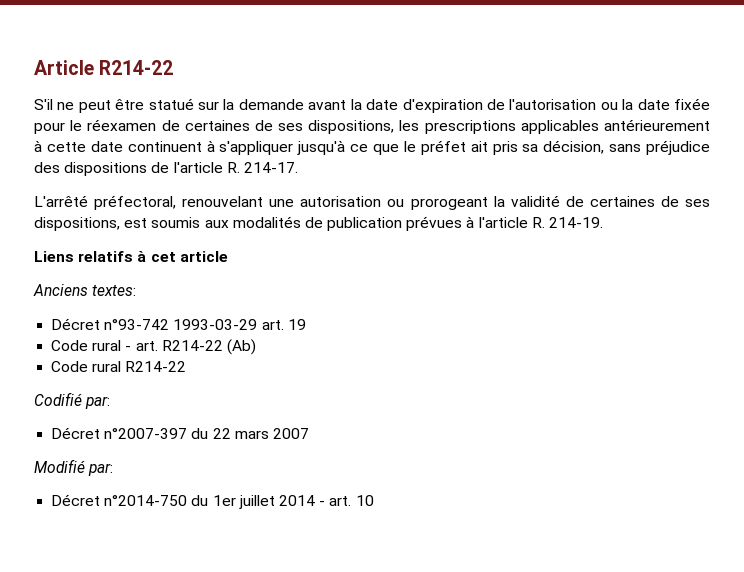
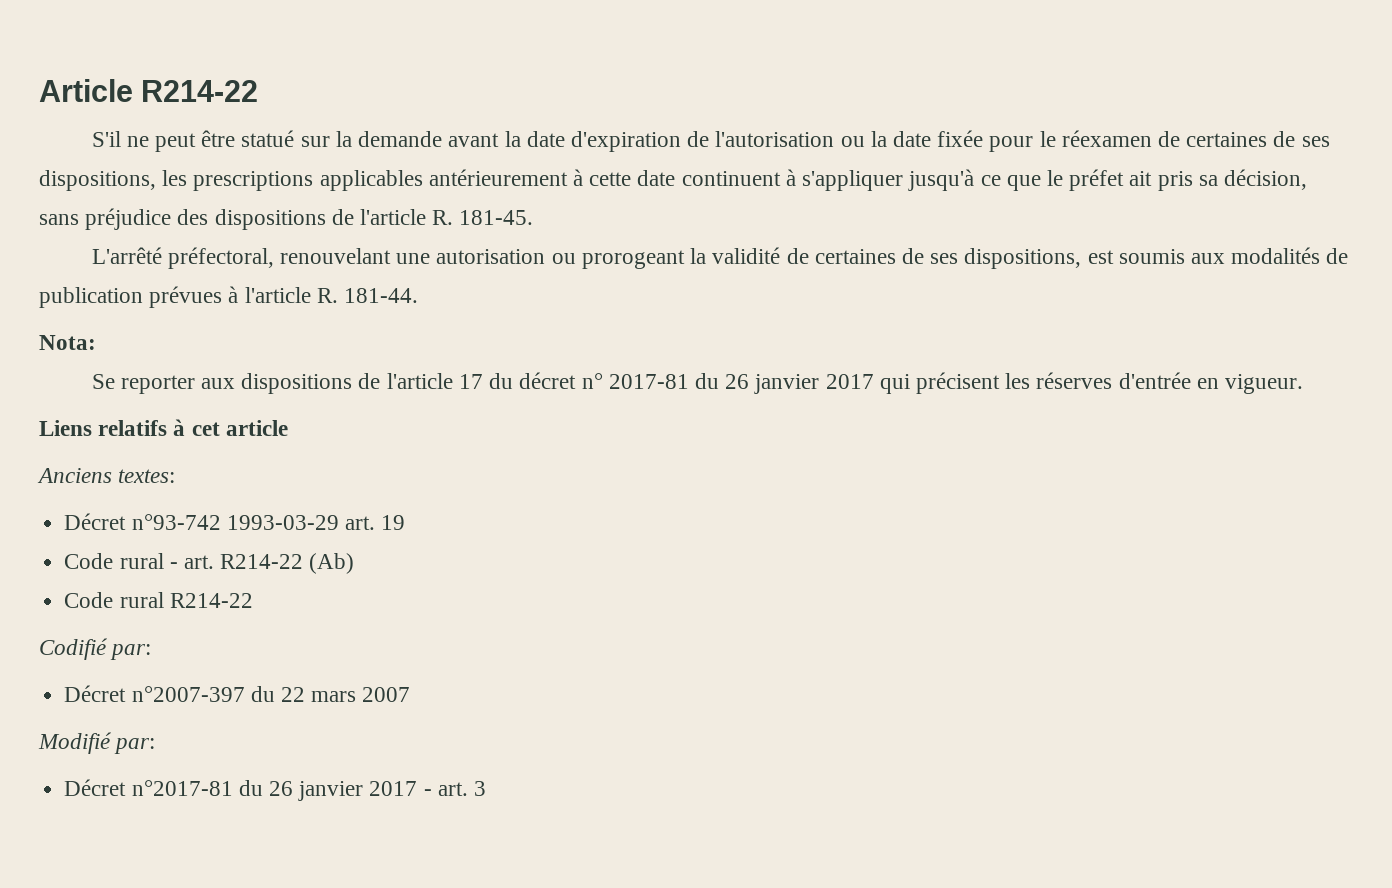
[243,162,298,173] 214-17. -> [459,210,534,225] 181-45.
[549,217,604,228] 214-19. -> [344,288,419,303] [39,335,96,350] [91,372,1304,394] 181-44. // Nota: // Se reporter aux dispositions de l'article 17 du décret n° 2017-81 du 26 janvier 2017 qui précisent les réserves d'entrée en vigueur.
[104,495,374,509] n°2014-750 du 1er juillet 2014 - art. 10 -> [131,780,486,801] n°2017-81 du 26 janvier 2017 - art. 3

